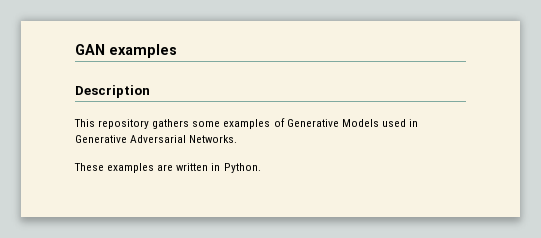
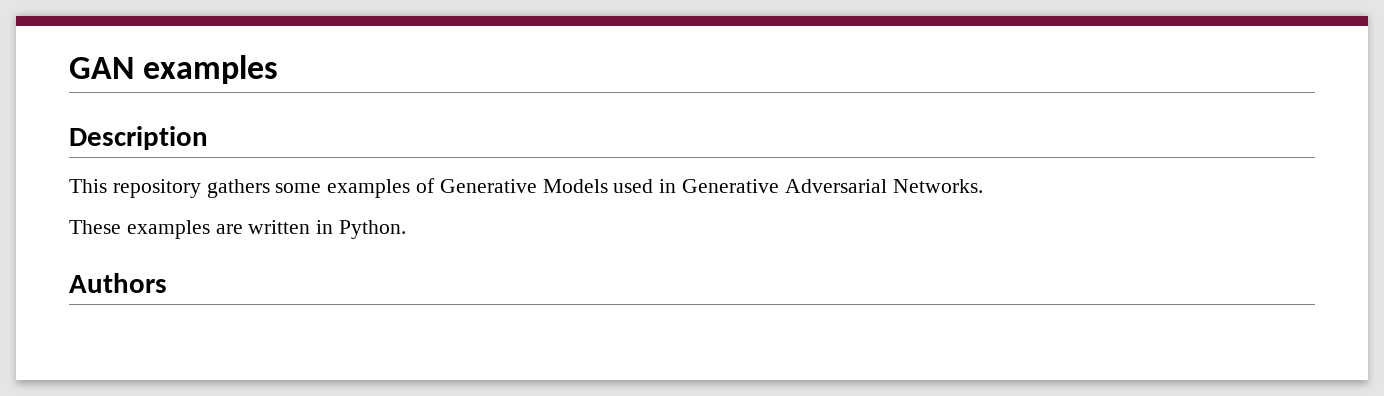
(261, 168) none -> [69,273,167,293] // Authors

